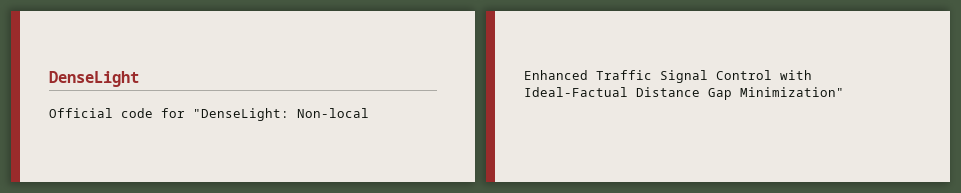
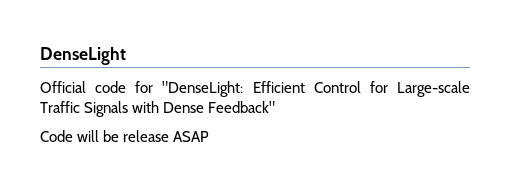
[297,108,369,118] [524,70,812,83] [524,87,844,100] Non-local Enhanced Traffic Signal Control with Ideal-Factual Distance Gap Minimization" -> [252,81,471,97] [40,101,276,117] [40,130,210,142] Efficient Control for Large-scale Traffic Signals with Dense Feedback" // Code will be release ASAP

